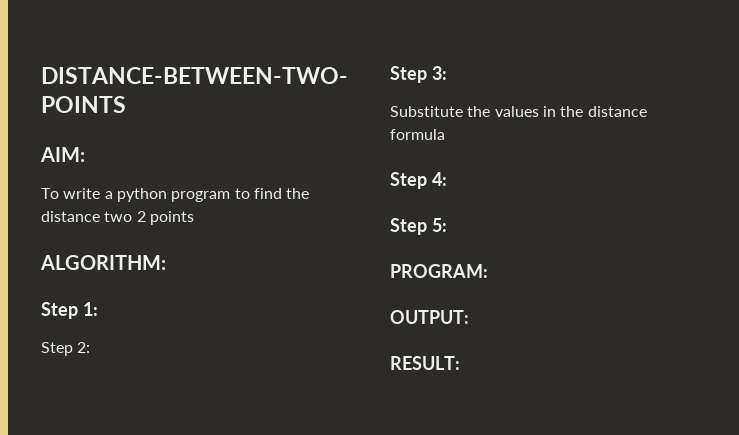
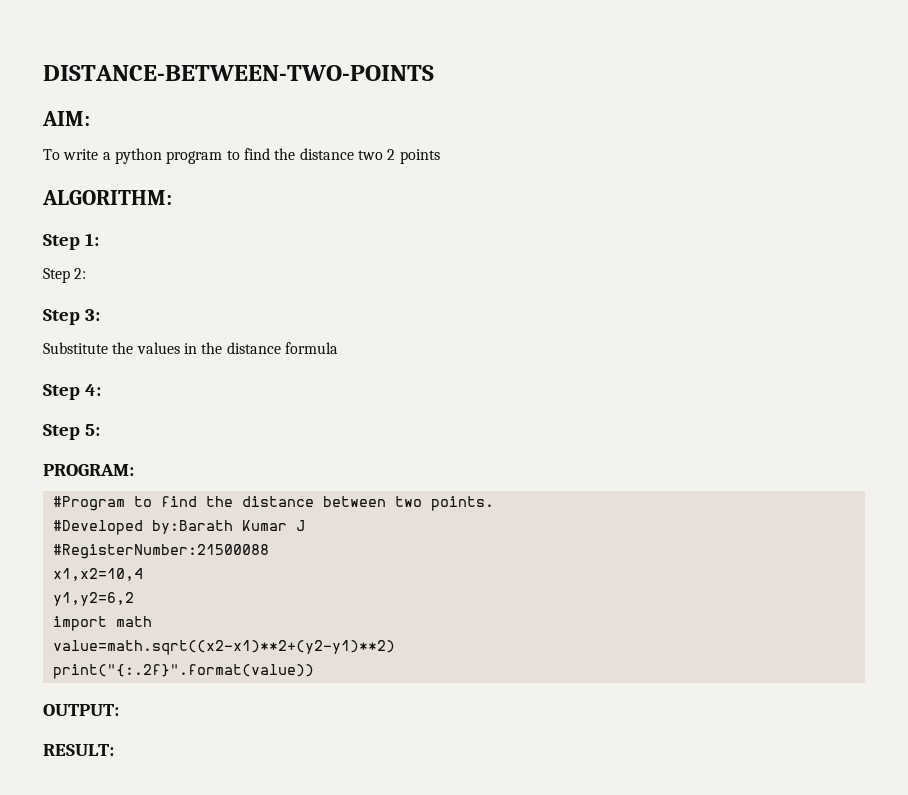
(488, 271) none -> [52,496,494,511] [52,520,305,535] [52,544,269,559] [52,568,143,581] [52,592,134,606] [52,616,152,631] [52,640,395,655] [52,664,314,679] // #Program to find the distance between two points. // #Developed by:Barath Kumar J // #RegisterNumber:21500088 // x1,x2=10,4 // y1,y2=6,2 // import math // value=math.sqrt((x2-x1)**2+(y2-y1)**2) // print("{:.2f}".format(value))

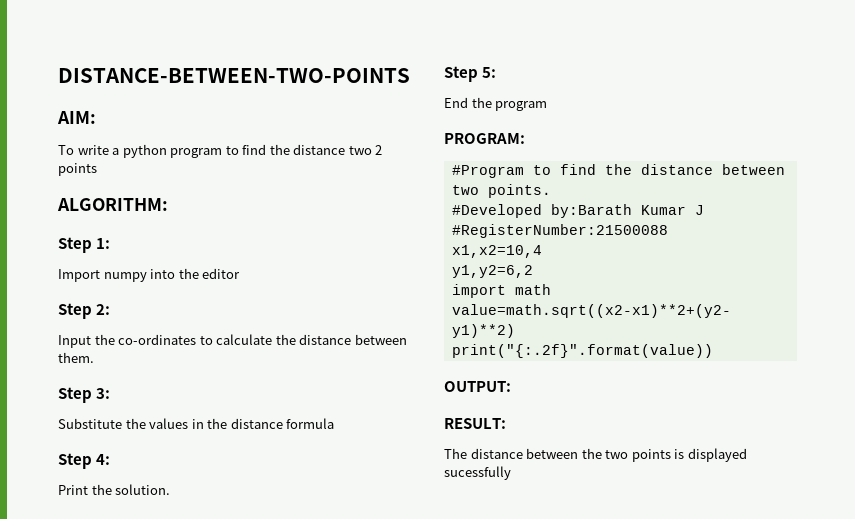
[43,268,87,283] Step 2: -> [58,268,241,282] [58,303,111,319] [58,334,407,348] [58,352,94,363] Import numpy into the editor // Step 2: // Input the co-ordinates to calculate the distance between them.
(101, 390) none -> [58,484,171,495] // Print the solution.
(100, 430) none -> [444,97,548,111] // End the program
(114, 750) none -> [444,448,747,462] [444,466,511,480] // The distance between the two points is displayed sucessfully

